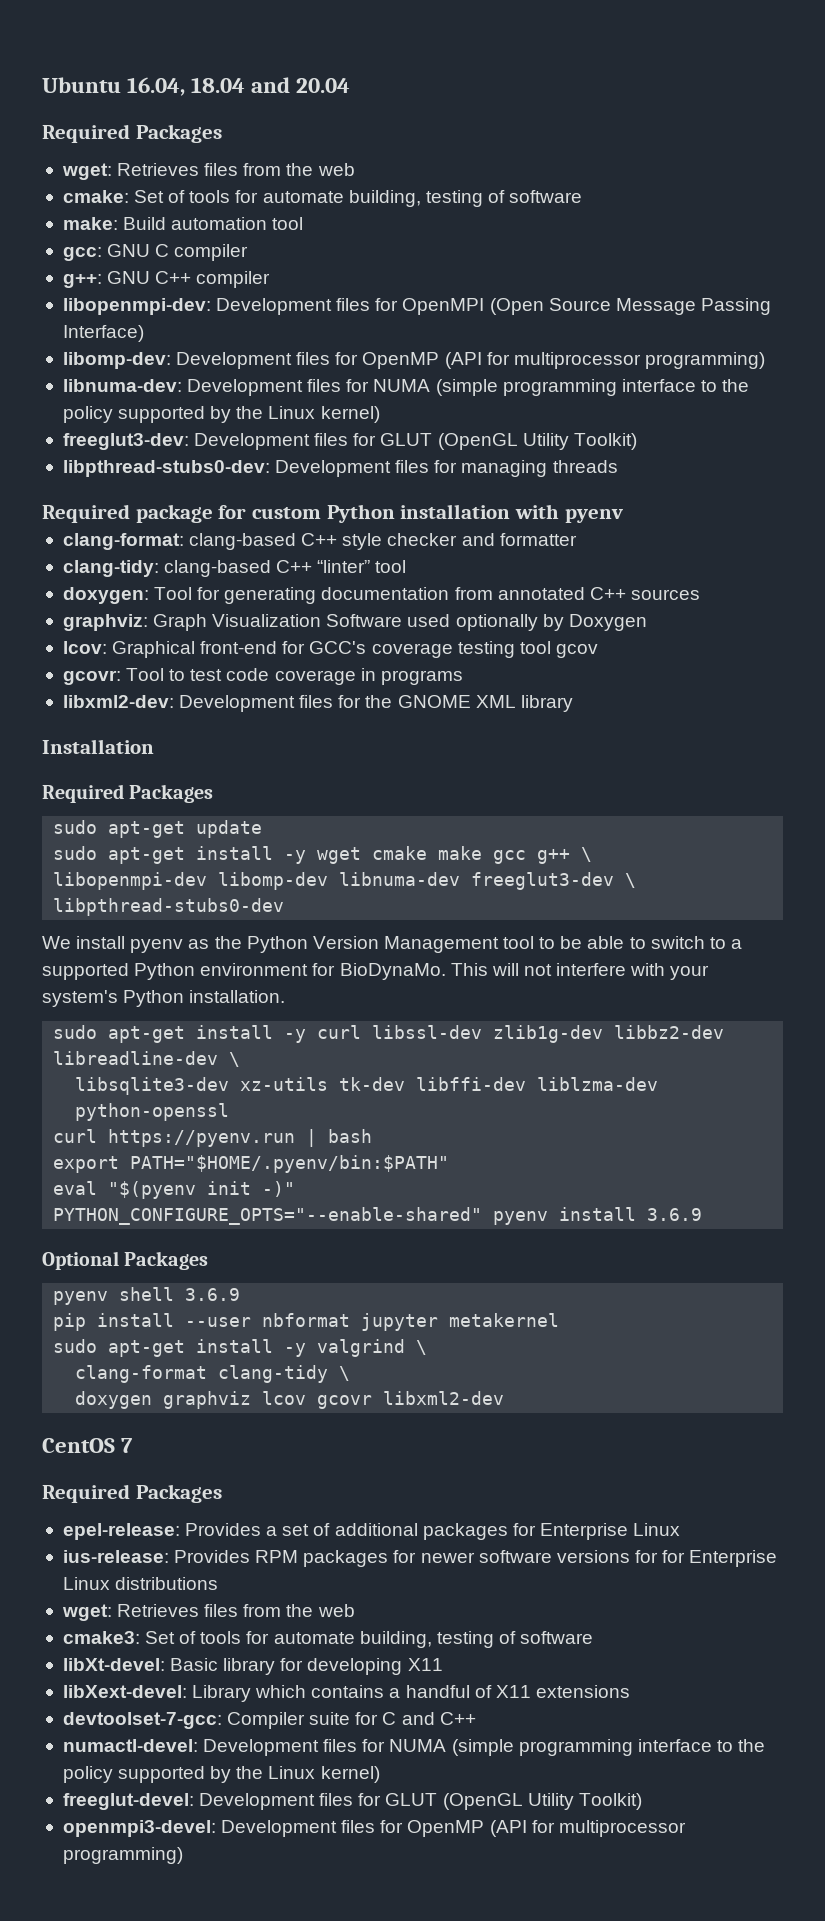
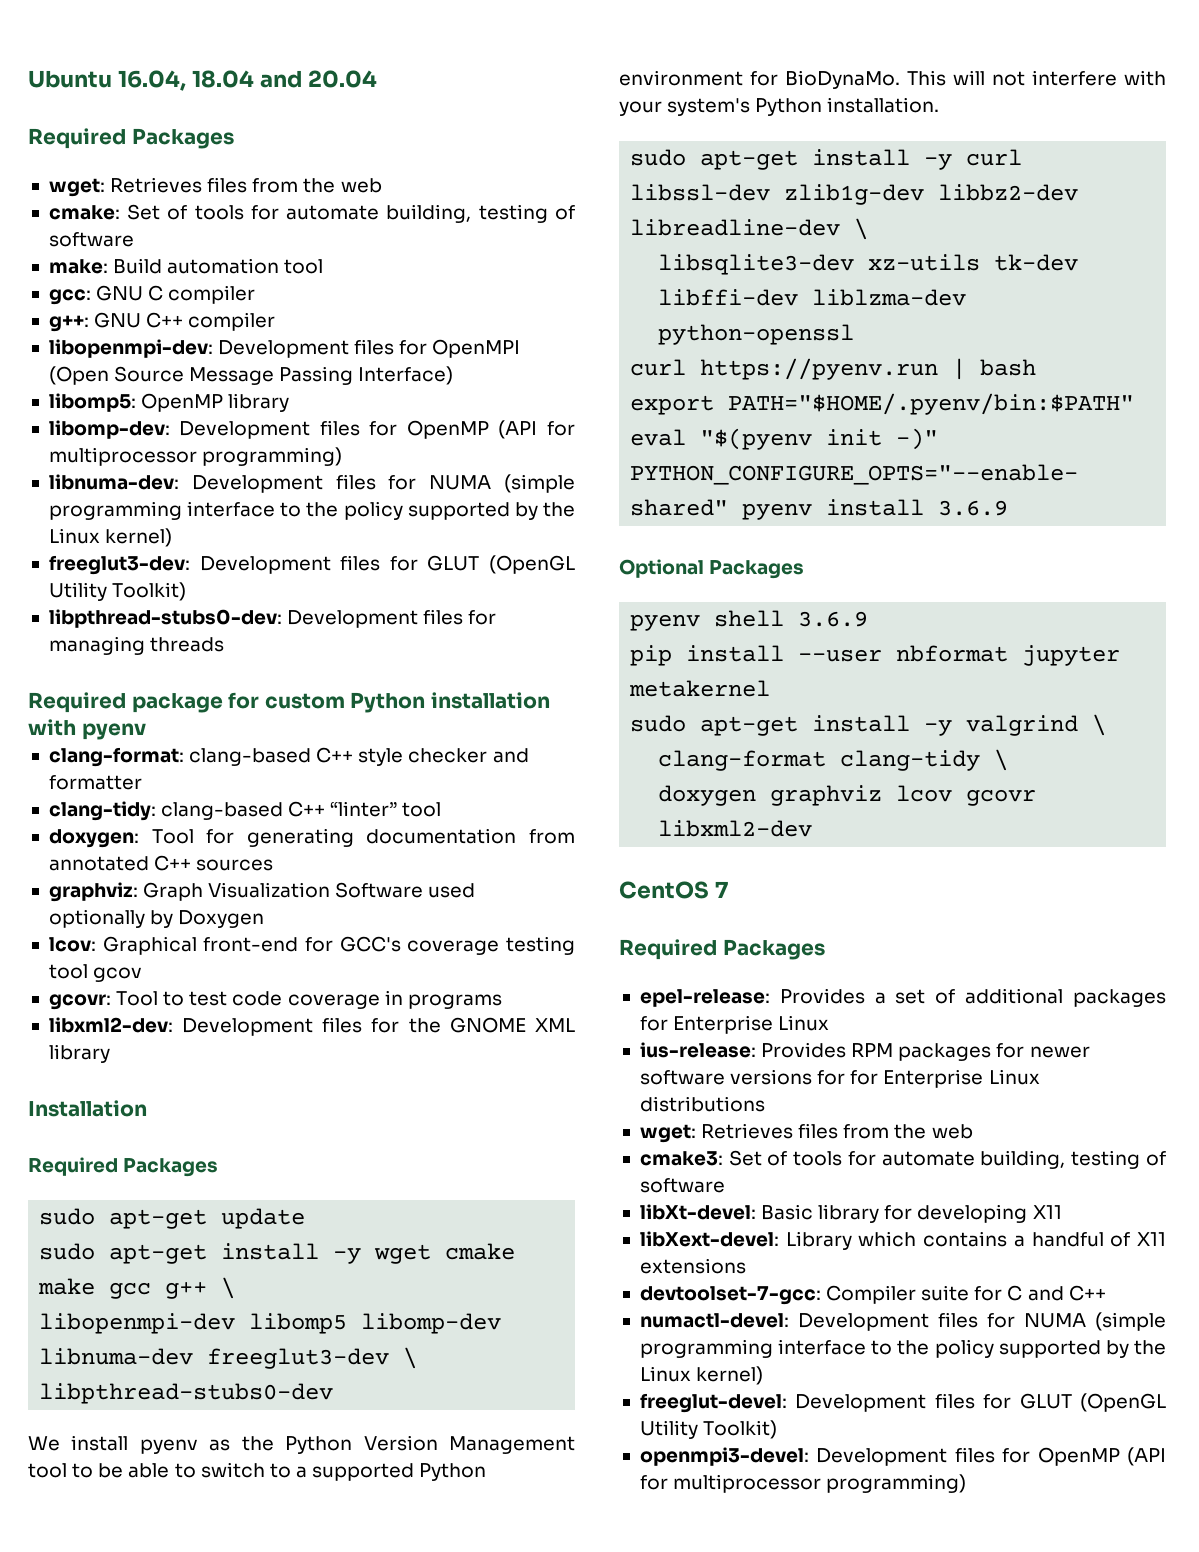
(144, 333) none -> [48,393,290,412] // libomp5: OpenMP library
(208, 881) none -> [249,1313,348,1334] libomp5

